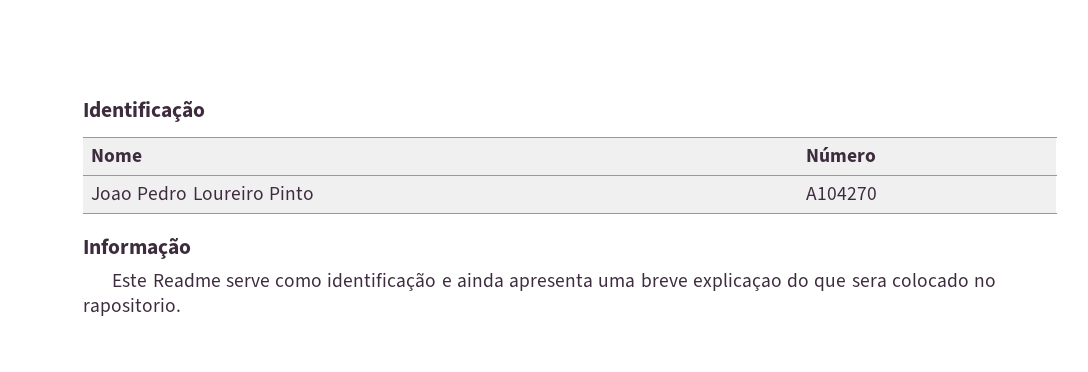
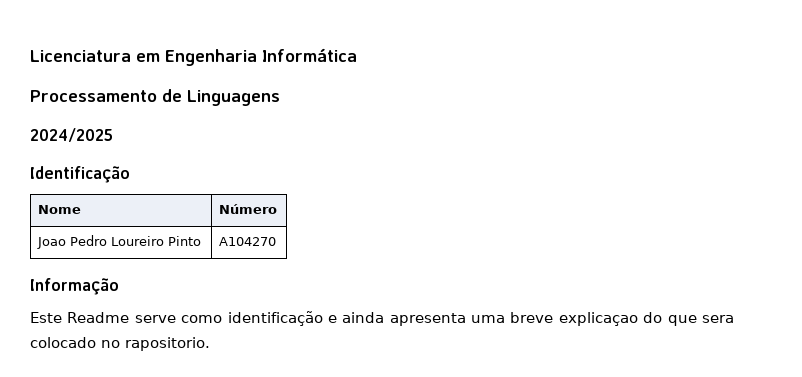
(83, 111) none -> [30,48,357,66] [30,89,280,106] [30,128,113,142] Licenciatura em Engenharia Informática // Processamento de Linguagens // 2024/2025 //

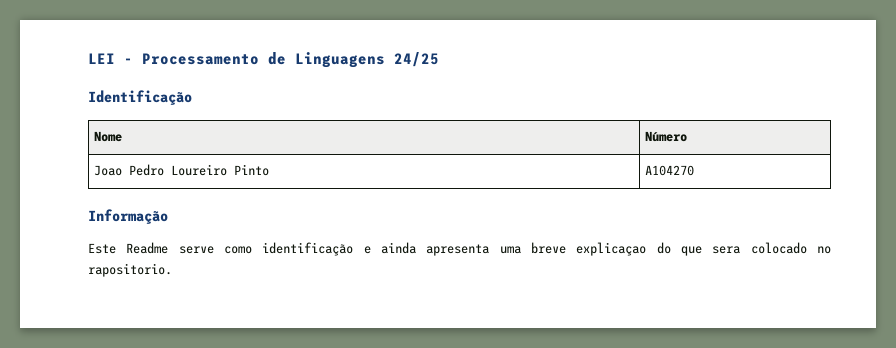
[30,48,357,66] Licenciatura em Engenharia Informática // -> [88,53,133,64] LEI -
[30,128,113,142] // 2024/2025 -> [394,52,439,67] 24/25

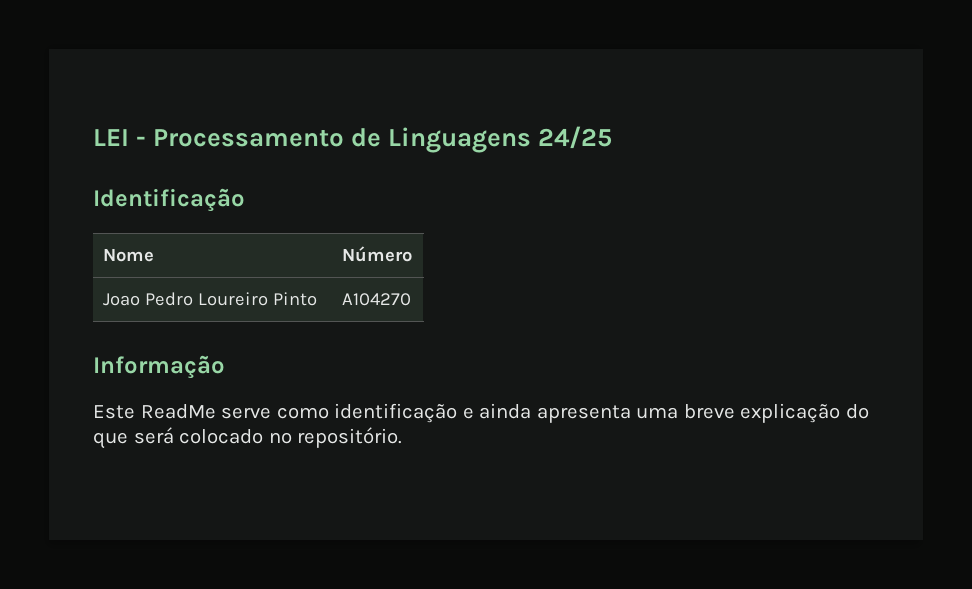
[126,242,169,254] Readme -> [140,404,216,419] ReadMe
[576,242,647,256] explicaçao -> [740,403,841,423] explicação
[712,246,741,254] sera -> [133,427,174,444] será
[88,263,172,277] rapositorio. -> [297,427,403,448] repositório.

